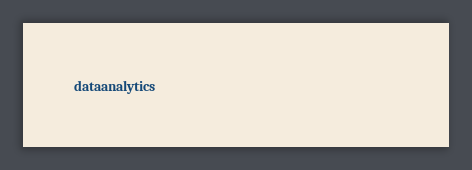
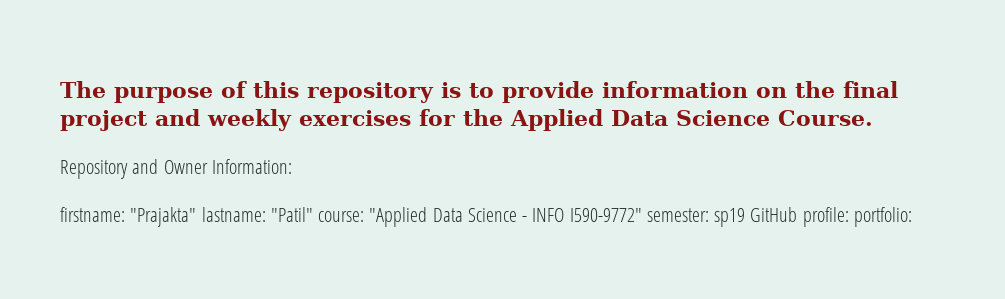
[74,80,155,94] dataanalytics -> [60,81,898,103] [60,109,873,131] [60,159,292,179] [60,207,912,227] The purpose of this repository is to provide information on the final project and weekly exercises for the Applied Data Science Course. // Repository and Owner Information: // firstname: "Prajakta" lastname: "Patil" course: "Applied Data Science - INFO I590-9772" semester: sp19 GitHub profile: portfolio:

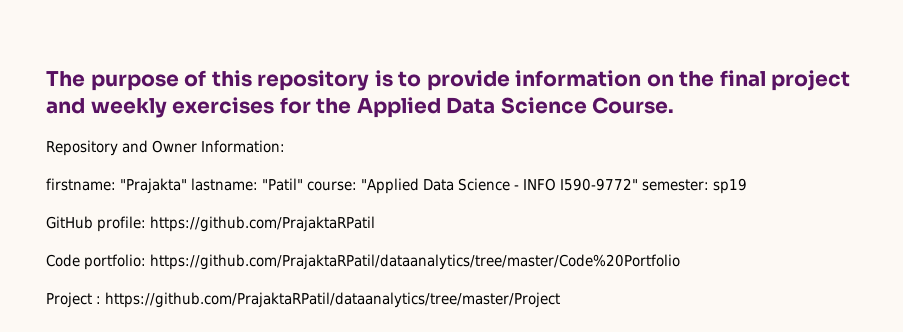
(746, 217) none -> (747, 186) //
[853,207,912,227] portfolio: -> [150,216,375,232] [46,254,680,270] [46,292,560,308] https://github.com/PrajaktaRPatil // Code portfolio: https://github.com/PrajaktaRPatil/dataanalytics/tree/master/Code%20Portfolio // Project : https://github.com/PrajaktaRPatil/dataanalytics/tree/master/Project

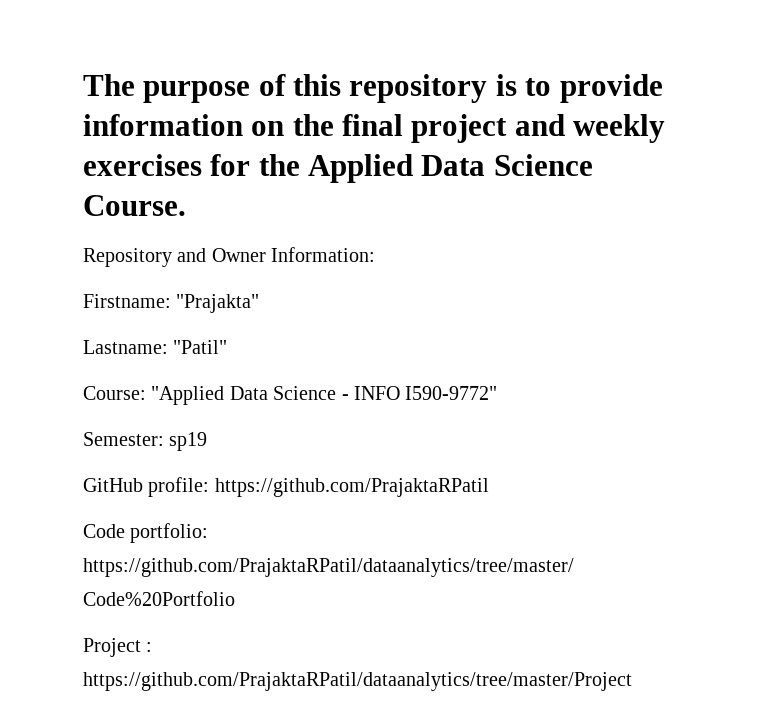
[46,178,116,191] firstname: -> [83,294,171,308] Firstname:
[191,178,258,191] lastname: -> [83,340,168,354] // Lastname:
[307,181,357,191] course: -> [83,386,146,400] // Course:
[642,179,709,191] semester: -> [83,432,164,446] // Semester:

